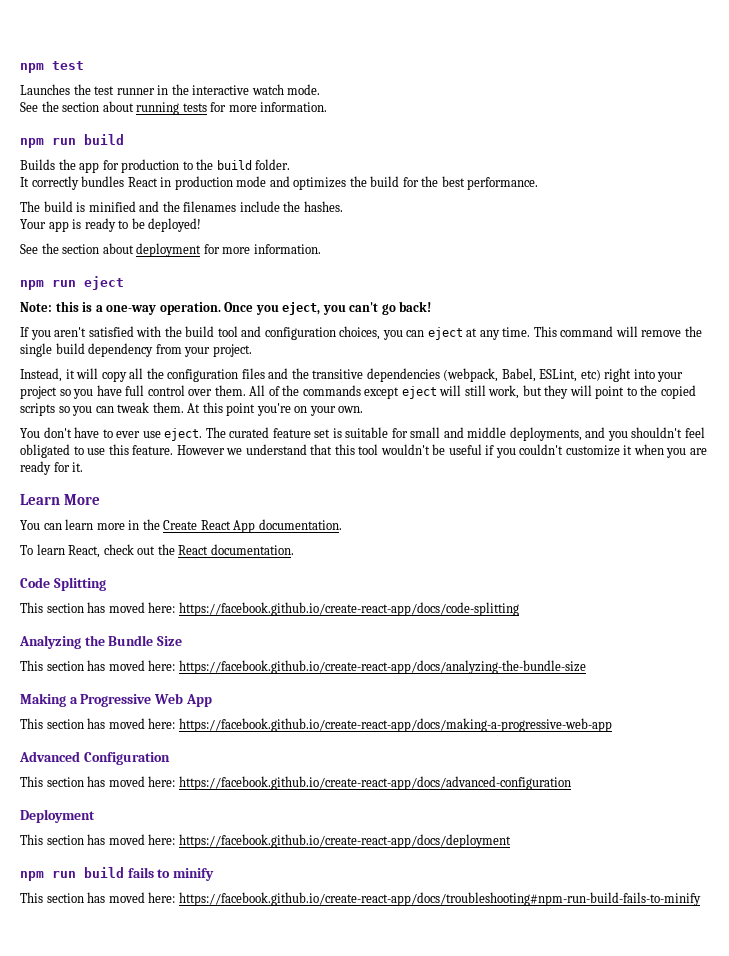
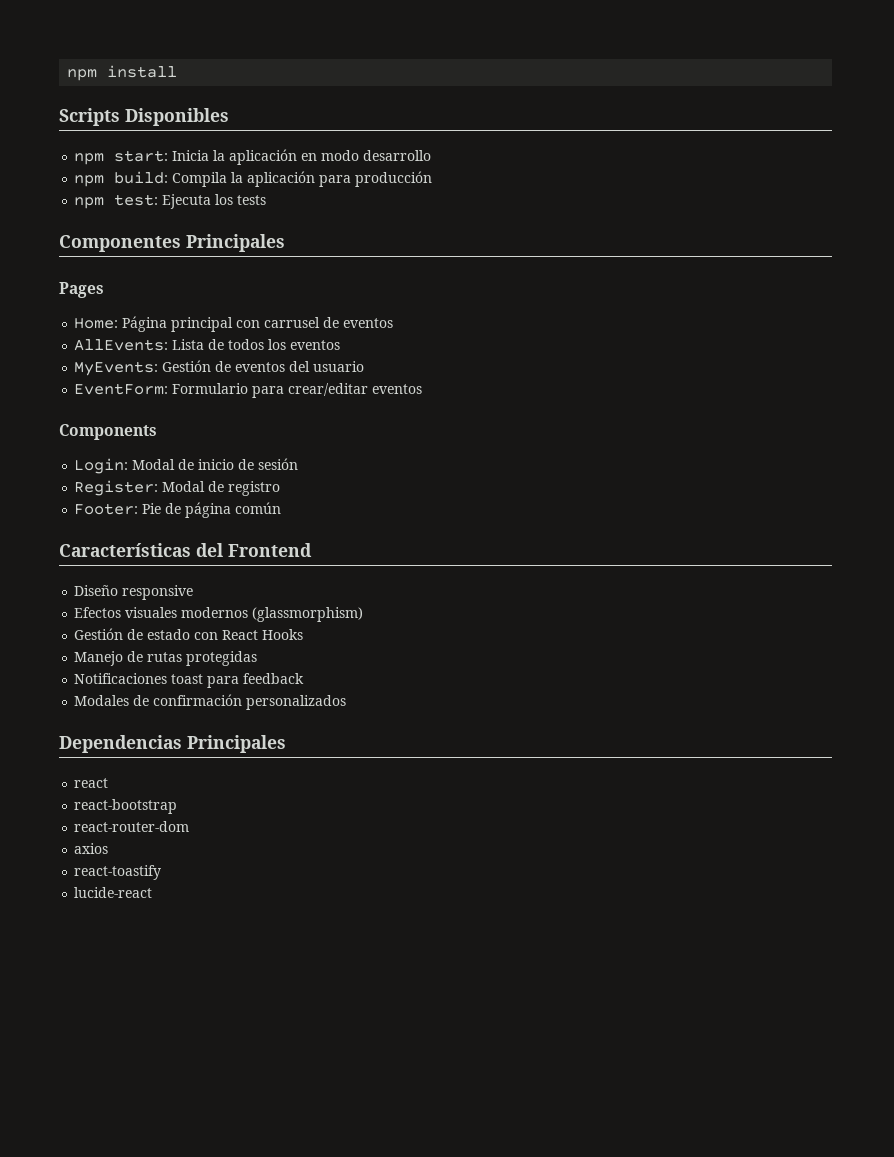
[20,61,84,73] [20,84,321,95] [20,101,328,115] [20,134,124,148] [20,159,291,173] [20,176,539,190] [20,201,343,212] [20,218,202,232] [20,243,321,257] [20,276,124,290] [20,301,432,315] [20,326,702,340] [20,343,252,357] [20,368,684,382] [20,385,696,399] [20,402,364,416] [20,427,705,441] [20,444,707,458] [20,461,84,475] [20,494,100,505] [20,519,342,533] [20,544,294,558] [20,577,106,591] [20,602,519,616] [19,635,182,649] [20,660,586,674] [20,693,212,707] [20,718,612,732] [19,751,170,765] [20,776,571,790] [20,809,95,823] [20,834,511,848] [20,867,214,881] [20,892,701,906] npm test // Launches the test runner in the interactive watch mode. // See the section about running tests for more information. // npm run build // Builds the app for production to the build folder. // It correctly bundles React in production mode and optimizes the build for the best performance. // The build is minified and the filenames include the hashes. // Your app is ready to be deployed! // See the section about deployment for more information. // npm run eject // Note: this is a one-way operation. Once you eject, you can't go back! // If you aren't satisfied with the build tool and configuration choices, you can eject at any time. This command will remove the single build dependency from your project. // Instead, it will copy all the configuration files and the transitive dependencies (webpack, Babel, ESLint, etc) right into your project so you have full control over them. All of the commands except eject will still work, but they will point to the copied scripts so you can tweak them. At this point you're on your own. // You don't have to ever use eject. The curated feature set is suitable for small and middle deployments, and you shouldn't feel obligated to use this feature. However we understand that this tool wouldn't be useful if you couldn't customize it when you are ready for it. // Learn More // You can learn more in the Create React App documentation. // To learn React, check out the React documentation. // Code Splitting // This section has moved here: https://facebook.github.io/create-react-app/docs/code-splitting // Analyzing the Bundle Size // This section has moved here: https://facebook.github.io/create-react-app/docs/analyzing-the-bundle-size // Making a Progressive Web App // This section has moved here: https://facebook.github.io/create-react-app/docs/making-a-progressive-web-app // Advanced Configuration // This section has moved here: https://facebook.github.io/create-react-app/docs/advanced-configuration // Deployment // This section has moved here: https://facebook.github.io/create-react-app/docs/deployment // npm run build fails to minify // This section has moved here: https://facebook.github.io/create-react-app/docs/troubleshooting#npm-run-build-fails-to-minify -> [67,65,178,81] [59,108,229,126] [74,149,432,165] [74,171,433,187] [74,194,267,209] [59,234,285,252] [59,282,104,298] [74,316,394,332] [74,339,341,351] [74,360,365,376] [74,383,423,398] [59,424,157,440] [74,458,299,474] [74,480,281,496] [74,502,282,518] [59,543,312,557] [74,585,194,600] [74,607,364,622] [74,628,304,640] [74,651,258,666] [74,673,305,688] [74,694,347,710] [59,735,286,753] [74,778,109,788] [74,799,178,814] [74,821,190,832] [74,843,109,854] [74,865,162,880] [74,887,153,898] npm install // Scripts Disponibles // npm start: Inicia la aplicación en modo desarrollo // npm build: Compila la aplicación para producción // npm test: Ejecuta los tests // Componentes Principales // Pages // Home: Página principal con carrusel de eventos // AllEvents: Lista de todos los eventos // MyEvents: Gestión de eventos del usuario // EventForm: Formulario para crear/editar eventos // Components // Login: Modal de inicio de sesión // Register: Modal de registro // Footer: Pie de página común // Características del Frontend // Diseño responsive // Efectos visuales modernos (glassmorphism) // Gestión de estado con React Hooks // Manejo de rutas protegidas // Notificaciones toast para feedback // Modales de confirmación personalizados // Dependencias Principales // react // react-bootstrap // react-router-dom // axios // react-toastify // lucide-react

